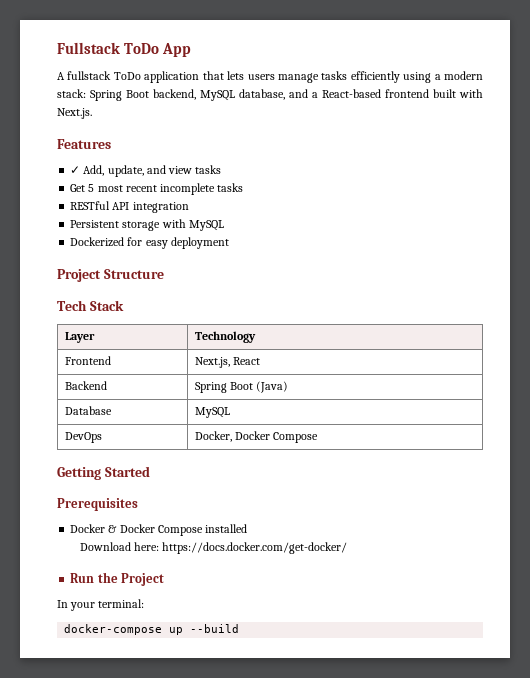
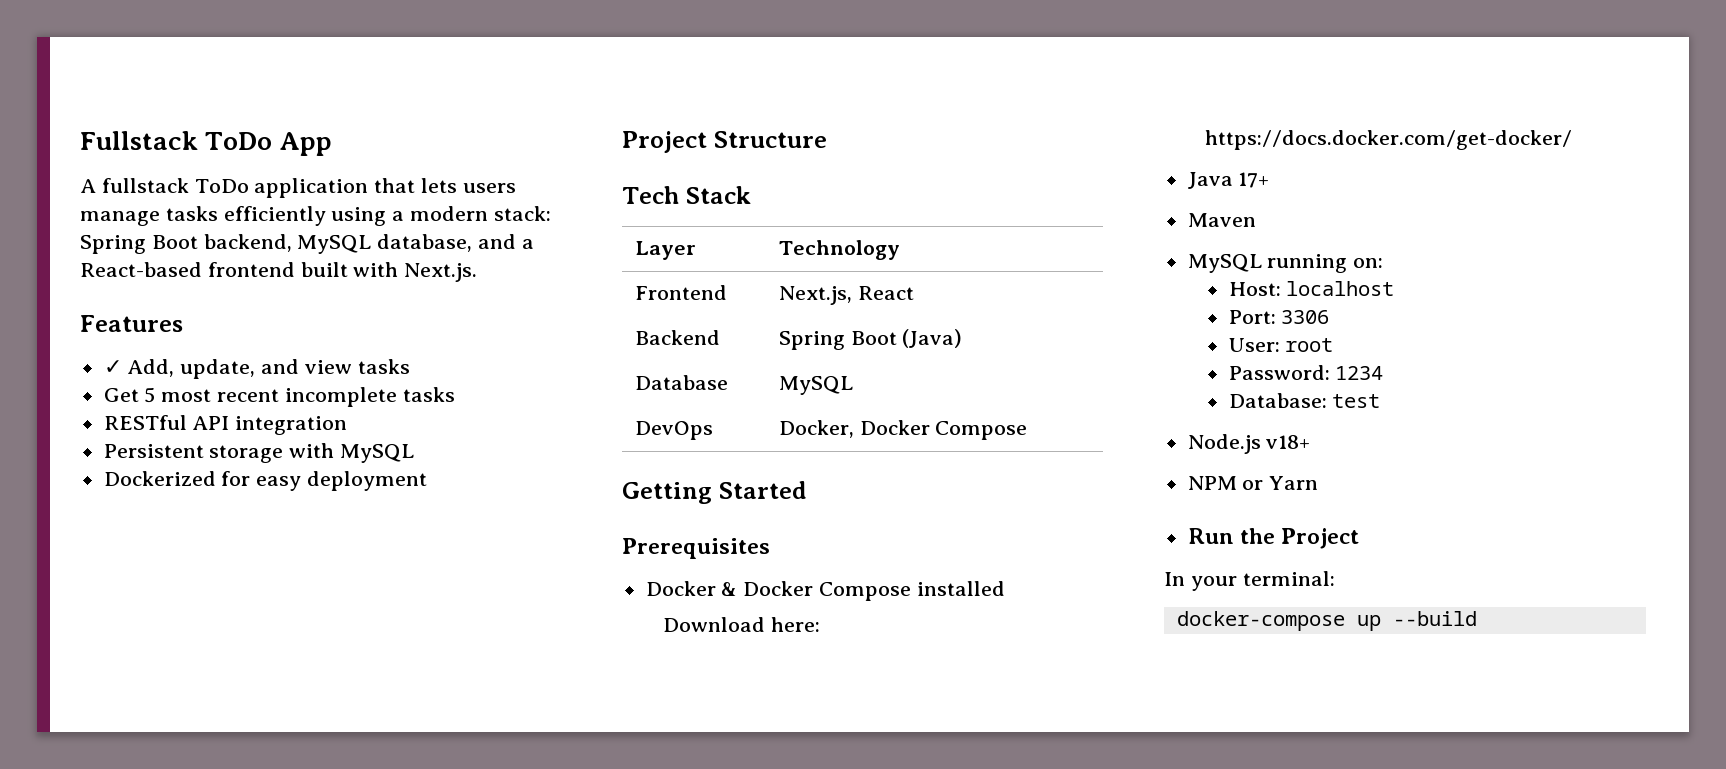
(348, 548) none -> [1187,172,1270,189] [1187,213,1256,227] [1187,254,1384,273] [1228,281,1395,296] [1228,310,1330,324] [1228,338,1334,352] [1228,365,1384,380] [1228,393,1381,408] [1187,434,1311,454] [1187,476,1319,490] // Java 17+ // Maven // MySQL running on: // Host: localhost // Port: 3306 // User: root // Password: 1234 // Database: test // Node.js v18+ // NPM or Yarn

